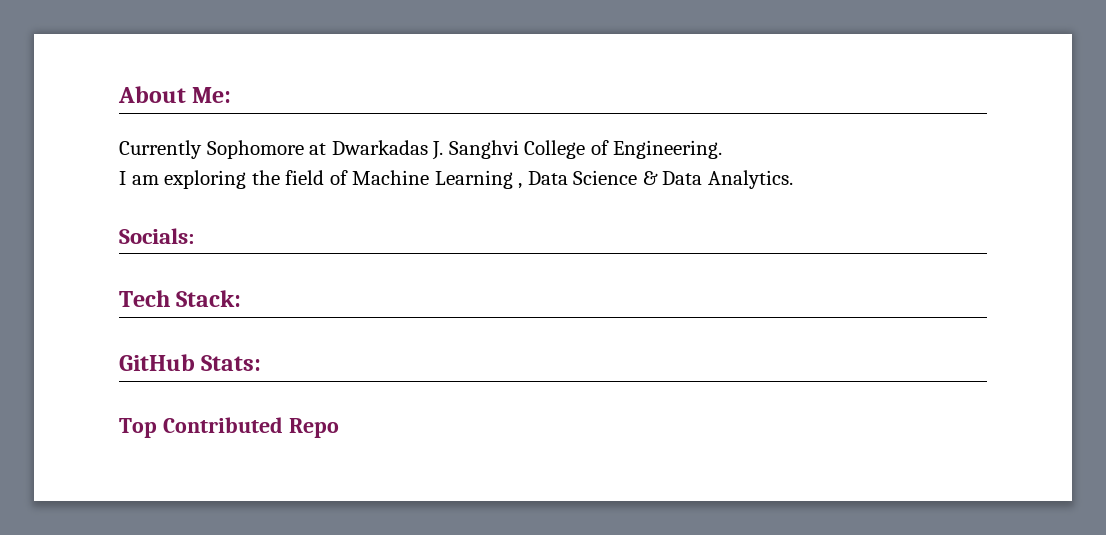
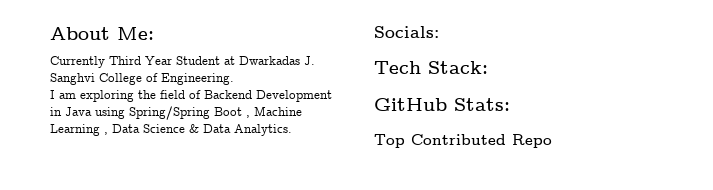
[206,140,304,159] Sophomore -> [109,56,220,65] Third Year Student
(348, 177) none -> [204,90,332,102] [50,106,250,120] Backend Development in Java using Spring/Spring Boot ,

